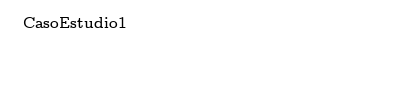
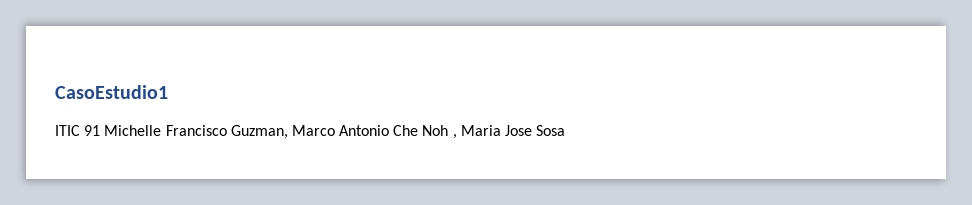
(127, 22) none -> [55,125,566,139] // ITIC 91 Michelle Francisco Guzman, Marco Antonio Che Noh , Maria Jose Sosa

